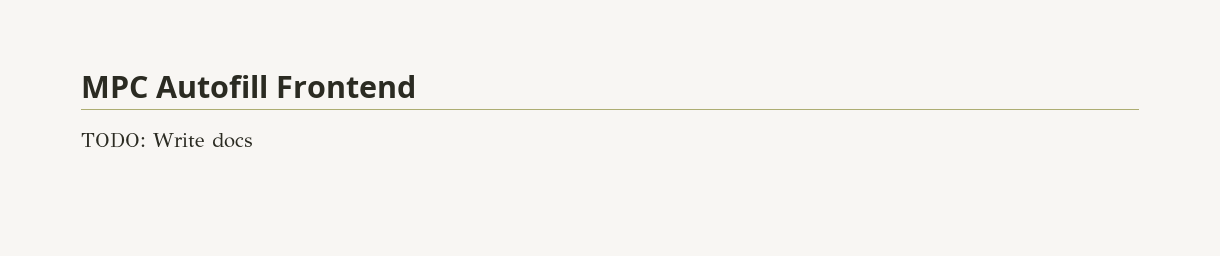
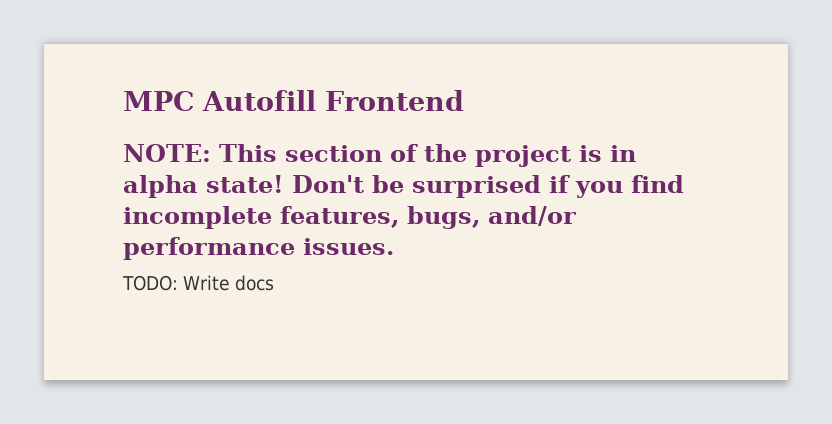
(417, 86) none -> [123,144,636,167] [123,175,684,198] [123,206,576,229] [123,237,394,260] // NOTE: This section of the project is in alpha state! Don't be surprised if you find incomplete features, bugs, and/or performance issues.

